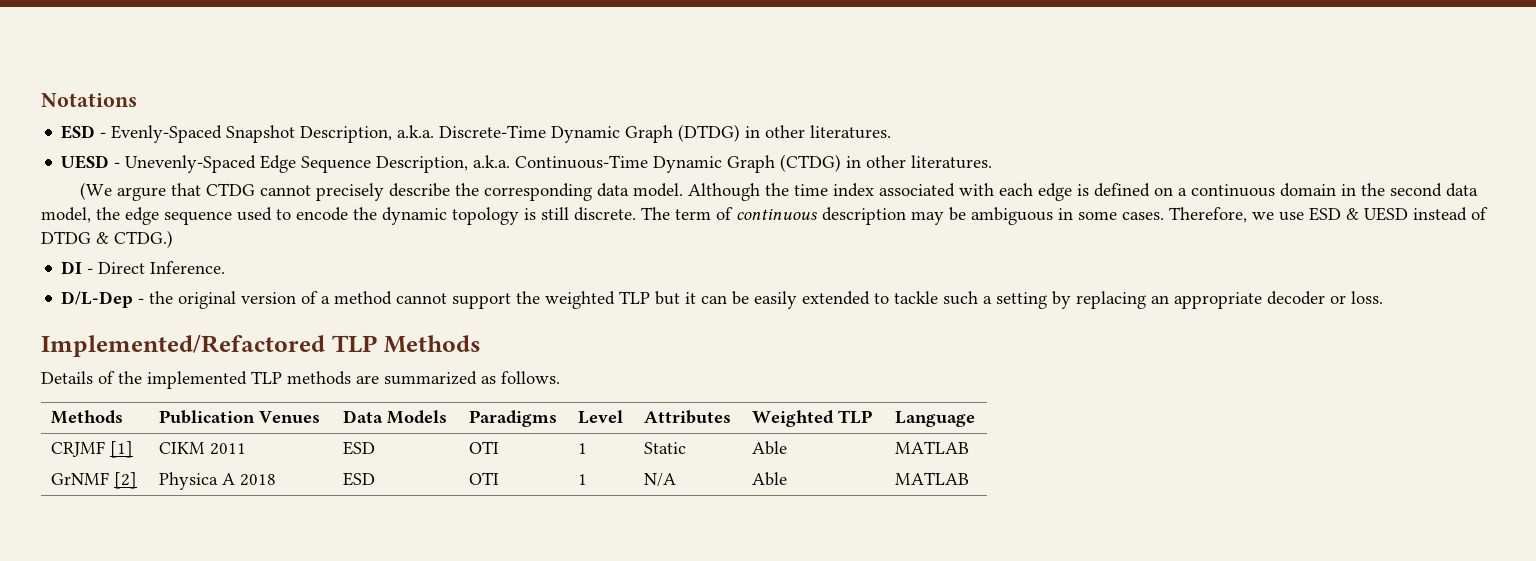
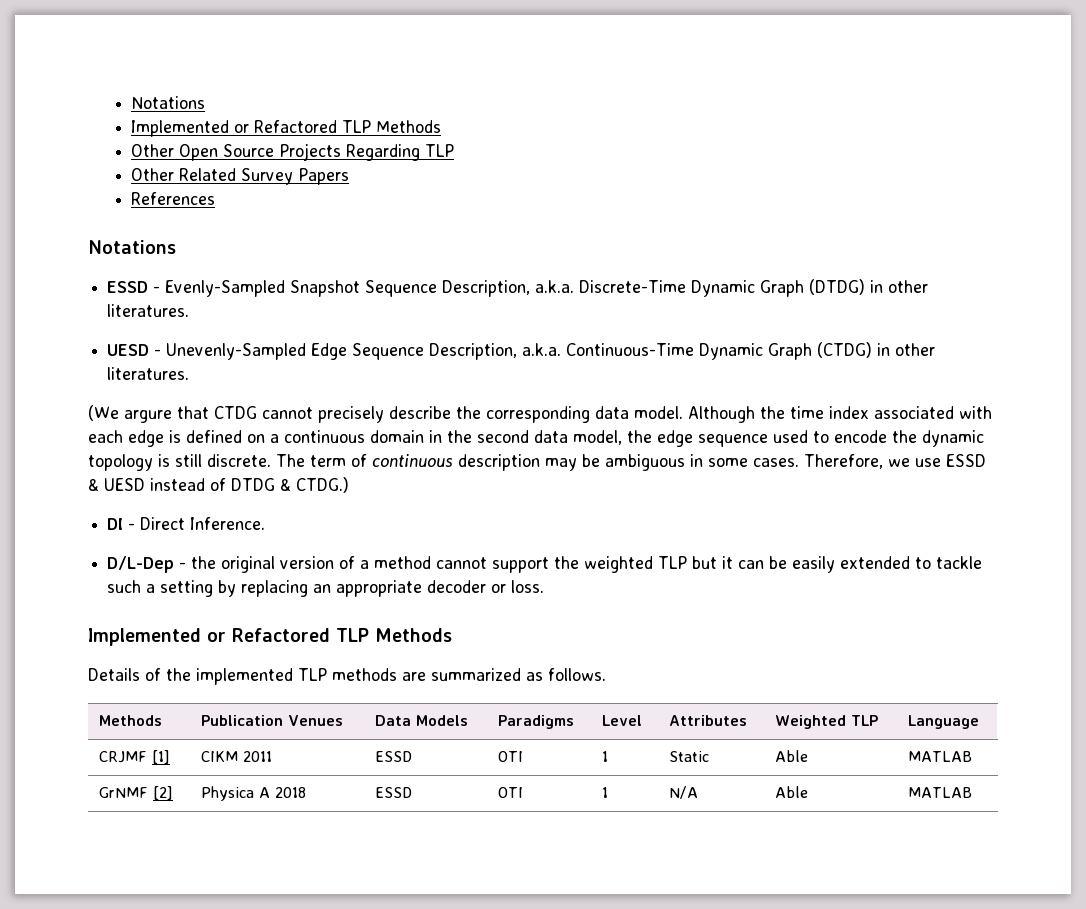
[41,93,137,107] [61,125,296,143] Notations // ESD - Evenly-Spaced Snapshot -> [131,96,206,109] [131,120,442,137] [131,143,455,161] [131,168,350,185] [131,192,216,205] [88,240,176,254] [107,280,438,297] Notations // Implemented or Refactored TLP Methods // Other Open Source Projects Regarding TLP // Other Related Survey Papers // References // Notations // ESSD - Evenly-Sampled Snapshot Sequence
[125,155,257,173] Unevenly-Spaced -> [166,343,307,360] Unevenly-Sampled
[1309,207,1341,221] ESD -> [946,454,986,467] ESSD
[41,334,325,357] Implemented/Refactored -> [88,628,330,646] Implemented or Refactored
[343,441,376,455] ESD -> [375,751,413,762] ESSD
[343,472,376,486] ESD -> [375,787,413,798] ESSD

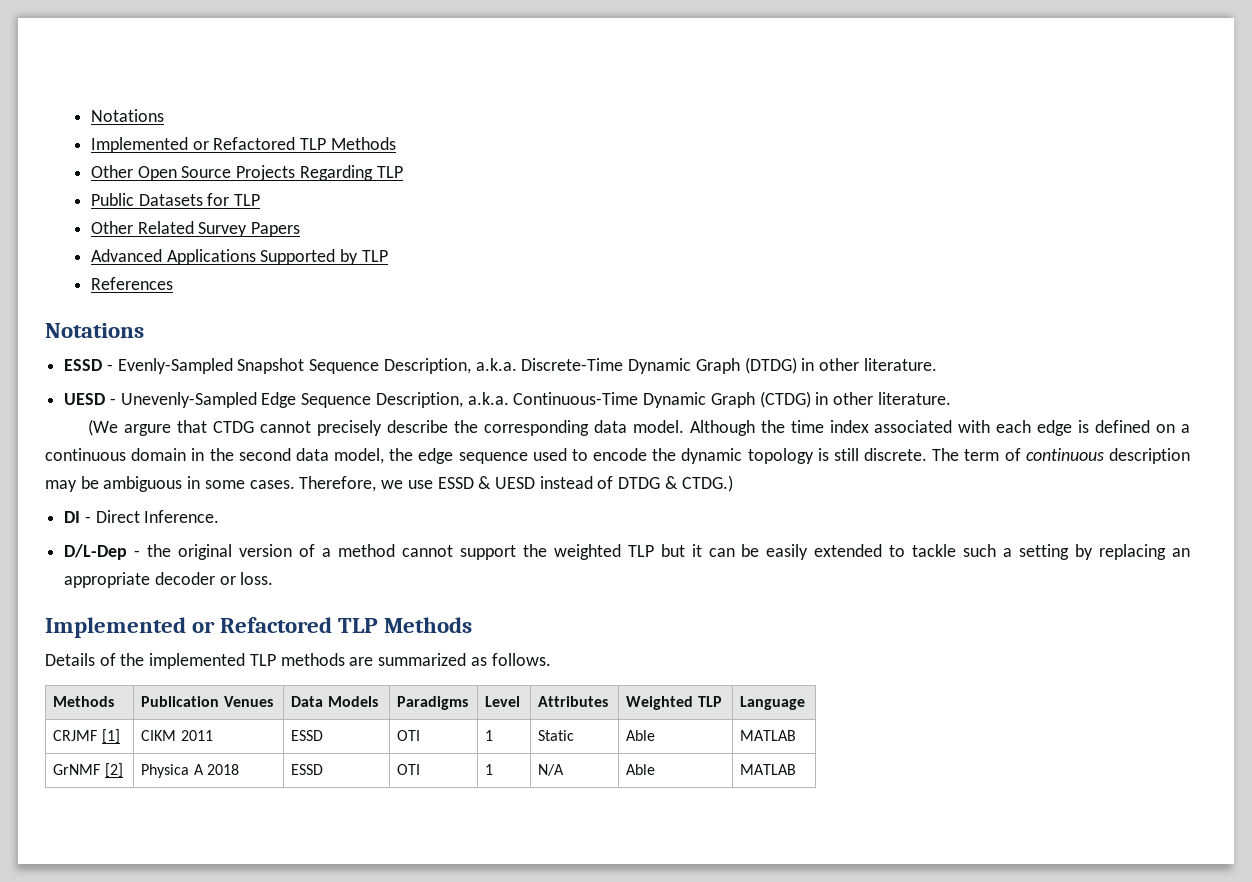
(455, 150) none -> [90,193,261,206] // Public Datasets for TLP
(350, 176) none -> [90,249,388,265] // Advanced Applications Supported by TLP
[107,304,190,317] literatures. -> [863,358,937,371] literature.
[107,367,190,380] literatures. -> [877,392,951,405] literature.

